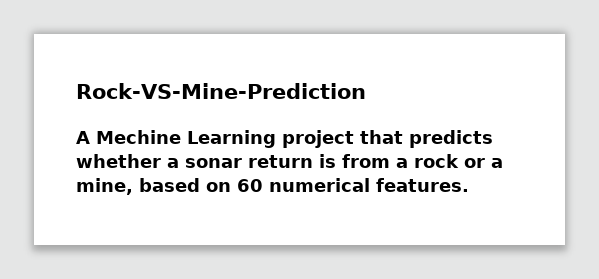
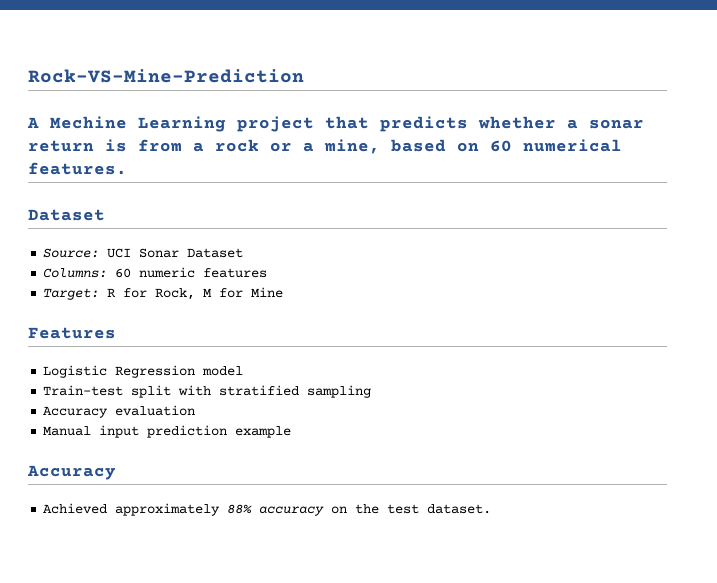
(469, 185) none -> [28,209,105,221] [43,248,244,258] [43,267,268,278] [43,287,284,300] [28,327,116,339] [43,365,244,378] [43,385,372,398] [43,405,196,418] [43,425,292,438] [27,465,116,480] [43,503,492,516] // Dataset // Source: UCI Sonar Dataset // Columns: 60 numeric features // Target: R for Rock, M for Mine // Features // Logistic Regression model // Train-test split with stratified sampling // Accuracy evaluation // Manual input prediction example // Accuracy // Achieved approximately 88% accuracy on the test dataset.

